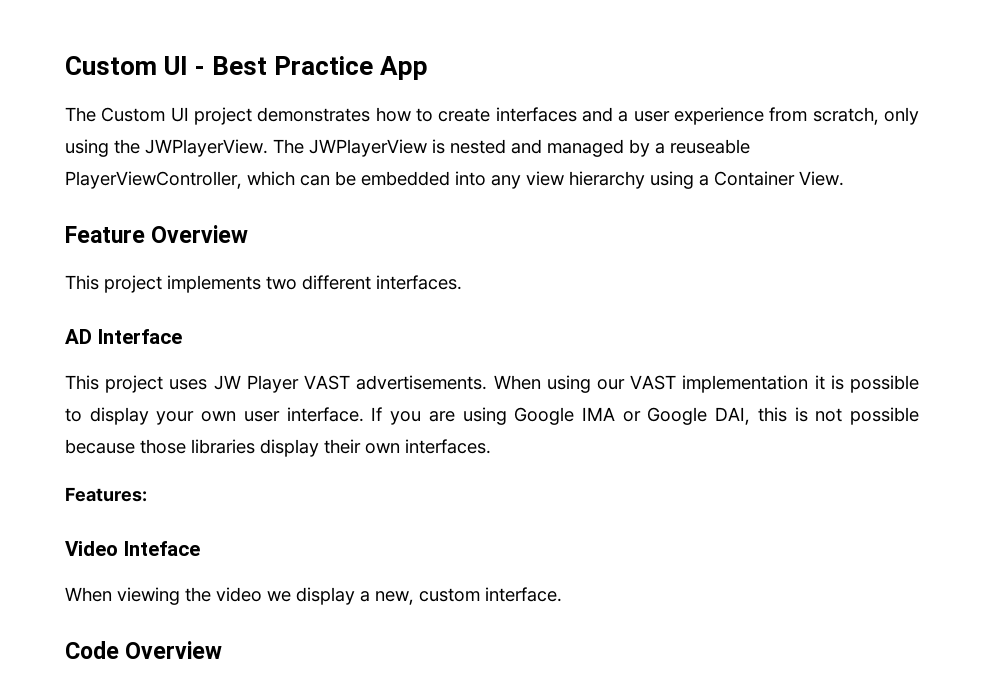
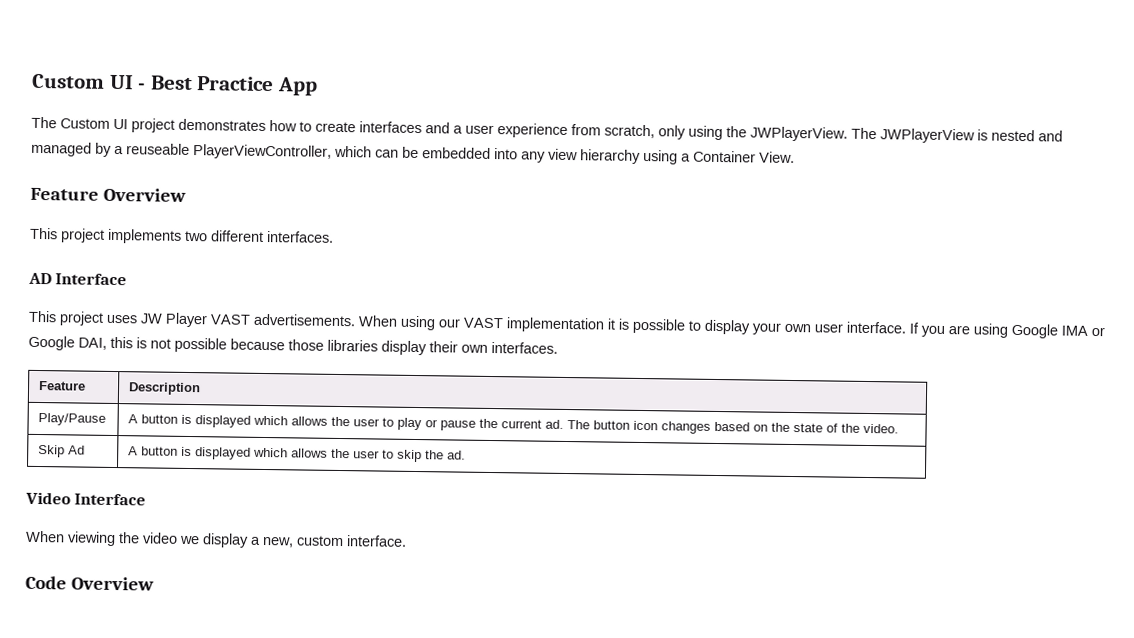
[65,487,147,502] // Features: -> [39,381,87,391] [128,382,202,396] [38,413,107,426] [128,414,900,434] [38,444,86,458] [128,446,467,463] // Feature | Description // Play/Pause | A button is displayed which allows the user to play or pause the current ad. The button icon changes based on the state of the video. // Skip Ad | A button is displayed which allows the user to skip the ad.
[123,541,200,556] Inteface -> [74,493,147,506] Interface

